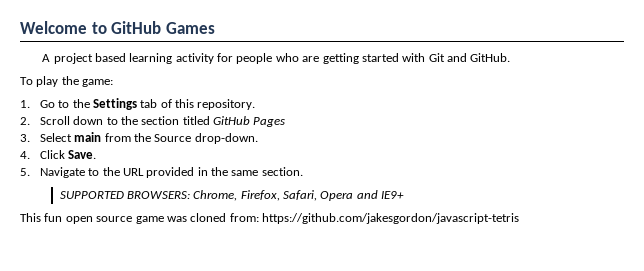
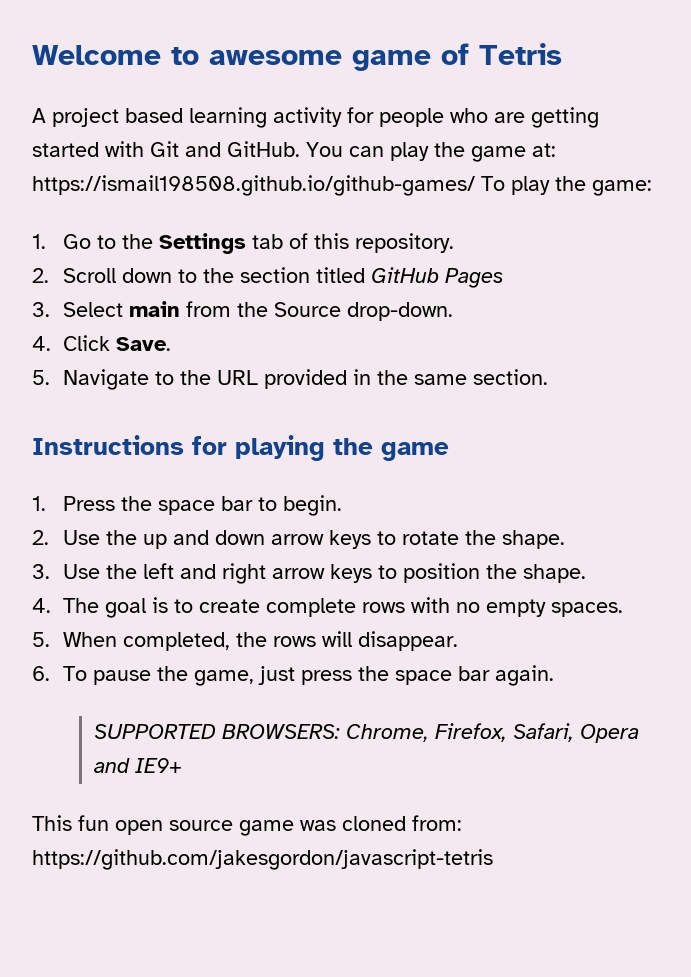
[111,21,215,34] GitHub Games -> [209,43,562,71] awesome game of Tetris
(511, 57) // -> [306,142,556,162] [32,175,475,196] You can play the game at: https://ismail198508.github.io/github-games/
(303, 171) none -> [32,435,449,461] [32,495,343,516] [32,530,566,549] [32,563,587,584] [32,597,624,618] [32,631,459,651] [32,665,555,686] // Instructions for playing the game // 1. Press the space bar to begin. // 2. Use the up and down arrow keys to rotate the shape. // 3. Use the left and right arrow keys to position the shape. // 4. The goal is to create complete rows with no empty spaces. // 5. When completed, the rows will disappear. // 6. To pause the game, just press the space bar again.

